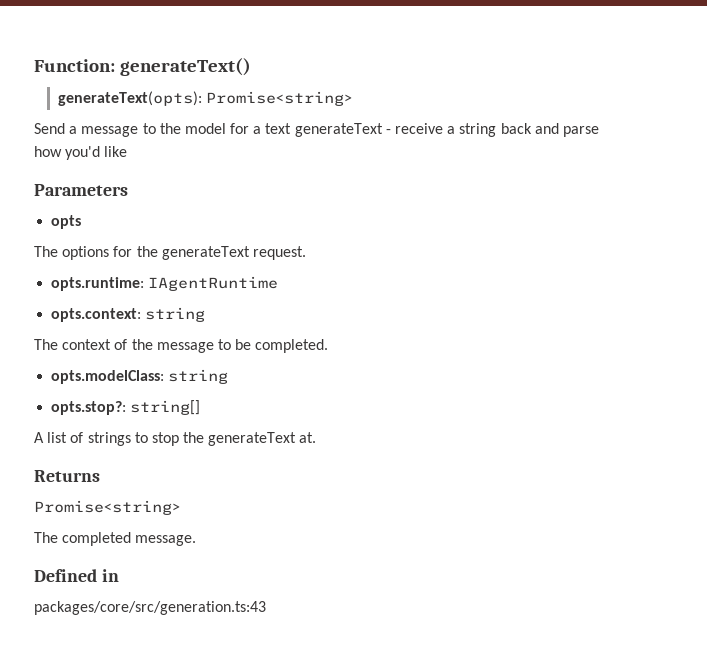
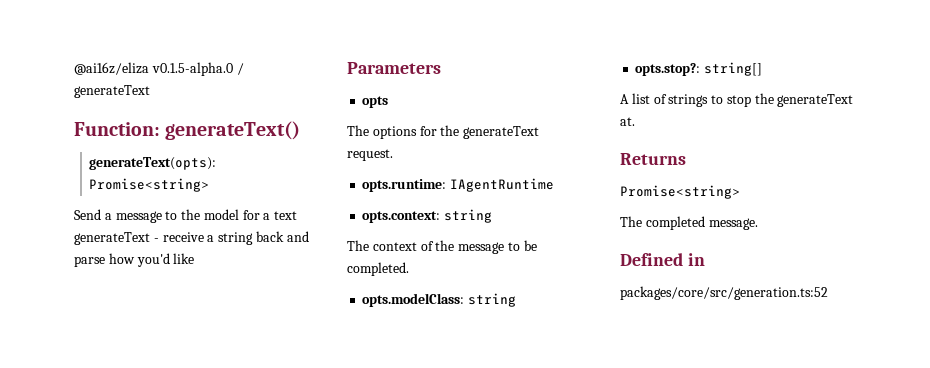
(34, 65) none -> [74,62,244,76] [74,85,150,98] @ai16z/eliza v0.1.5-alpha.0 / generateText //
[34,601,266,615] packages/core/src/generation.ts:43 -> [620,286,828,300] packages/core/src/generation.ts:52

